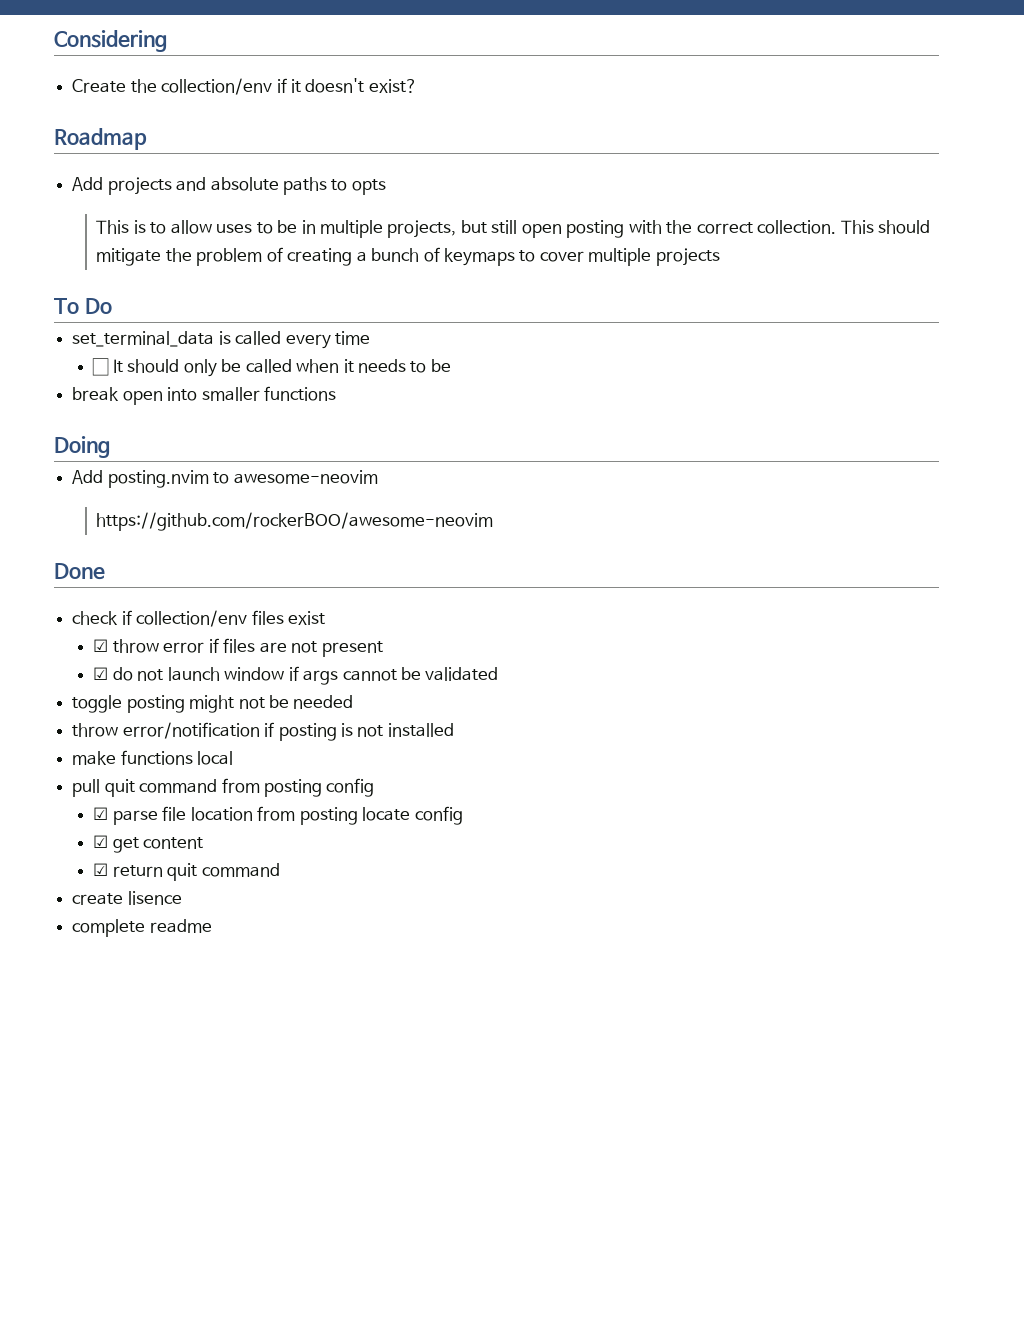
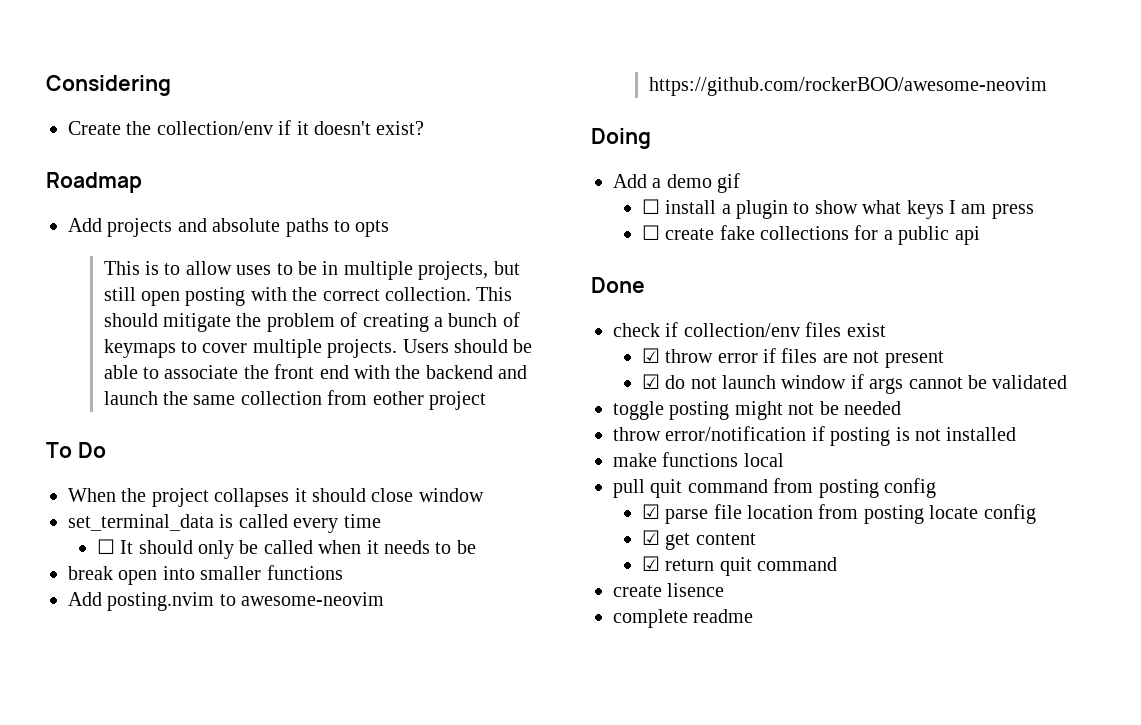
[655,248,720,266] [54,298,112,314] projects // To Do -> [327,339,533,358] [103,364,528,379] [103,390,486,410] [46,442,106,458] [68,488,484,507] projects. Users should be able to associate the front end with the backend and launch the same collection from eother project // To Do // When the project collapses it should close window
[54,436,110,458] // Doing -> (343, 572) none
(494, 521) none -> [591,128,651,149] [613,173,741,193] [641,199,1034,219] [641,225,980,245] // Doing // Add a demo gif // ☐ install a plugin to show what keys I am press // ☐ create fake collections for a public api

